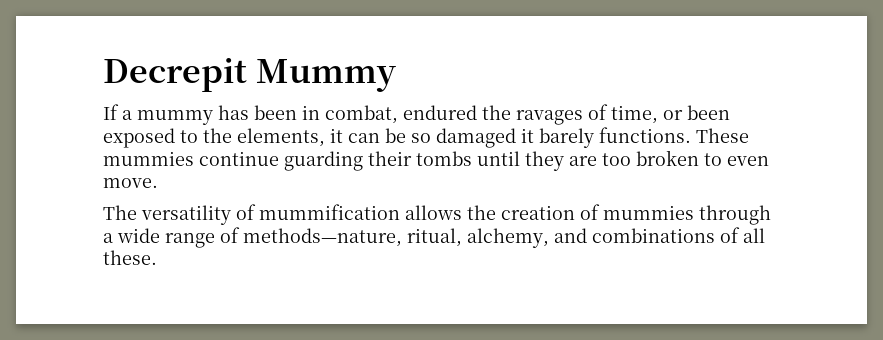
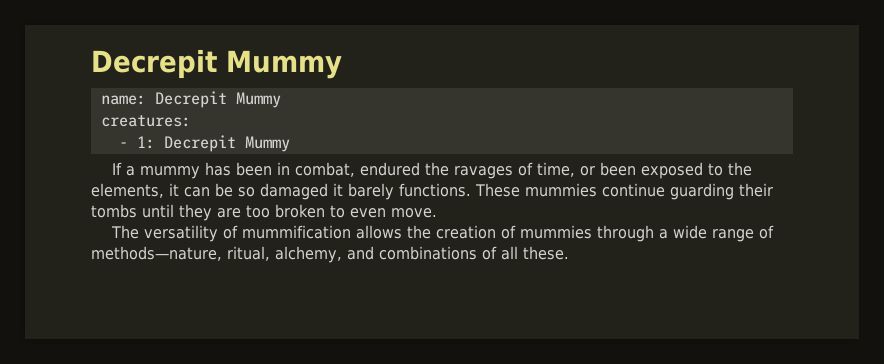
[103,58,396,92] Decrepit Mummy -> [91,49,342,79] [100,91,281,108] [100,115,191,127] [118,135,290,152] Decrepit Mummy // name: Decrepit Mummy // creatures: // - 1: Decrepit Mummy

